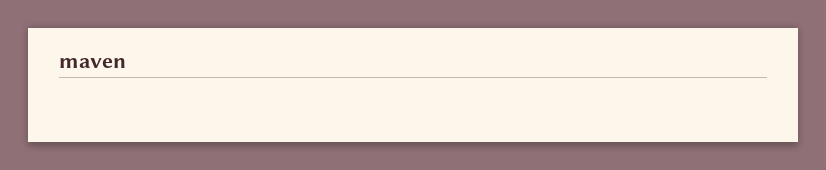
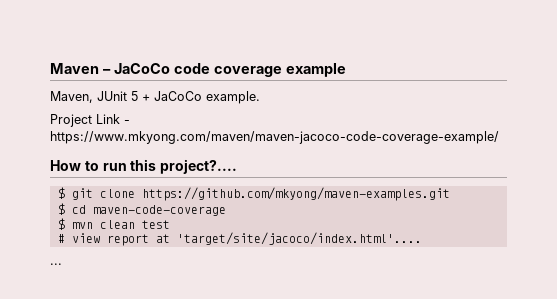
[59,58,126,68] maven -> [50,63,346,77] [50,91,260,104] [50,114,130,127] [50,131,499,144] [50,159,238,174] [57,187,450,201] [57,203,226,216] [57,218,170,230] [57,232,422,246] [50,263,62,265] Maven – JaCoCo code coverage example // Maven, JUnit 5 + JaCoCo example. // Project Link - https://www.mkyong.com/maven/maven-jacoco-code-coverage-example/ // How to run this project?.... // $ git clone https://github.com/mkyong/maven-examples.git // $ cd maven-code-coverage // $ mvn clean test // # view report at 'target/site/jacoco/index.html'.... // ...

